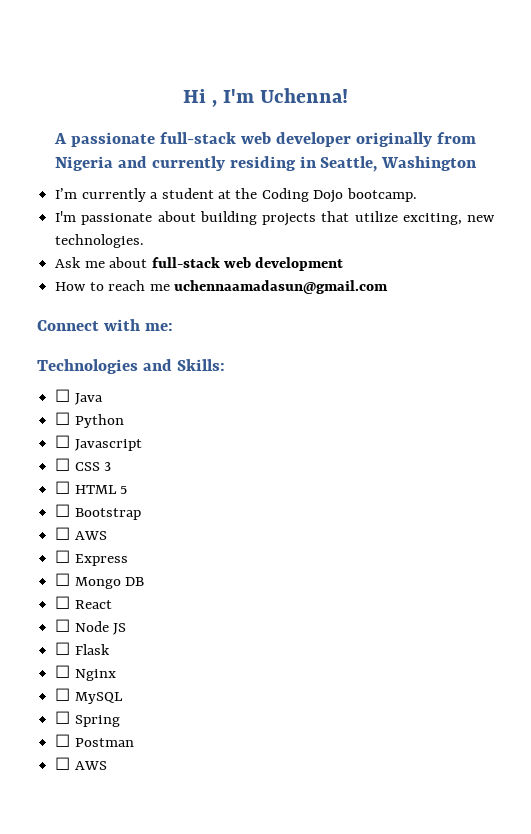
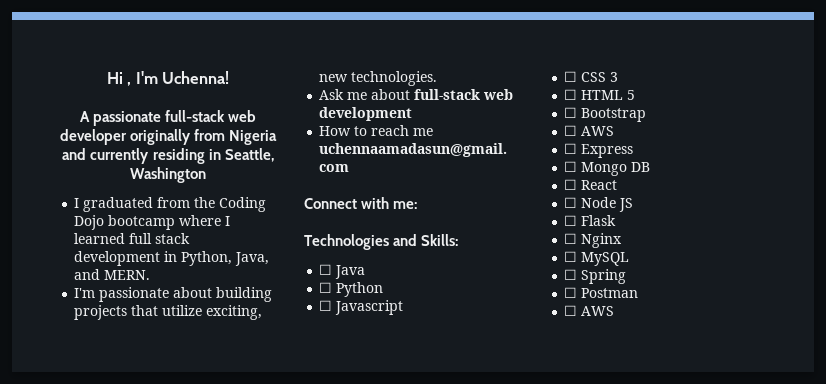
[55,188,417,203] I’m currently a student at the Coding Dojo bootcamp. -> [74,197,267,212] [74,215,231,230] [74,233,191,244] [74,251,270,266] [74,269,151,280] I graduated from the Coding Dojo bootcamp where I learned full stack development in Python, Java, and MERN.

